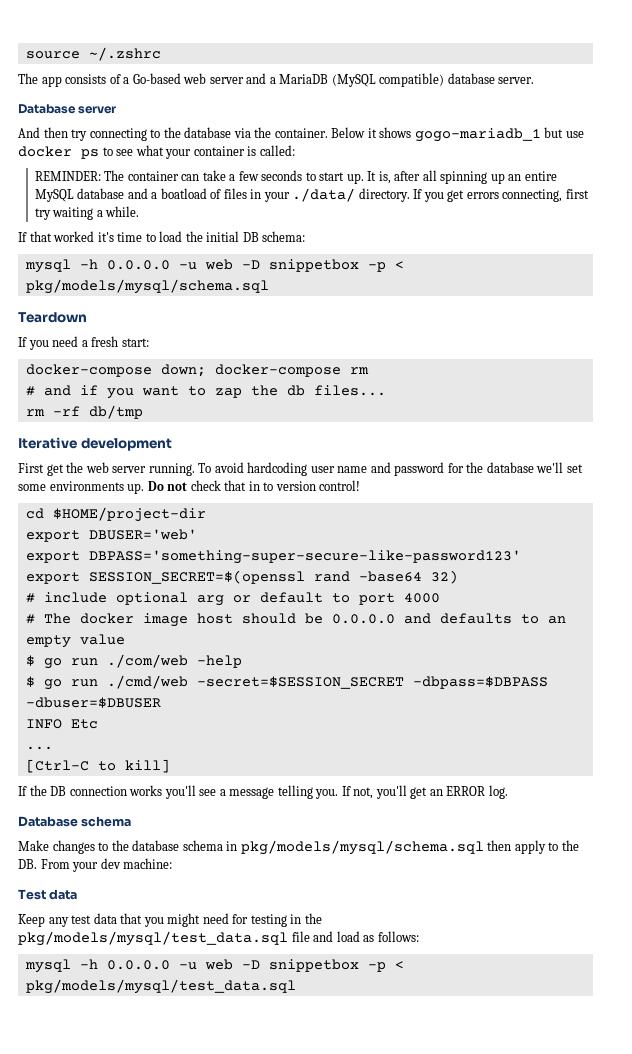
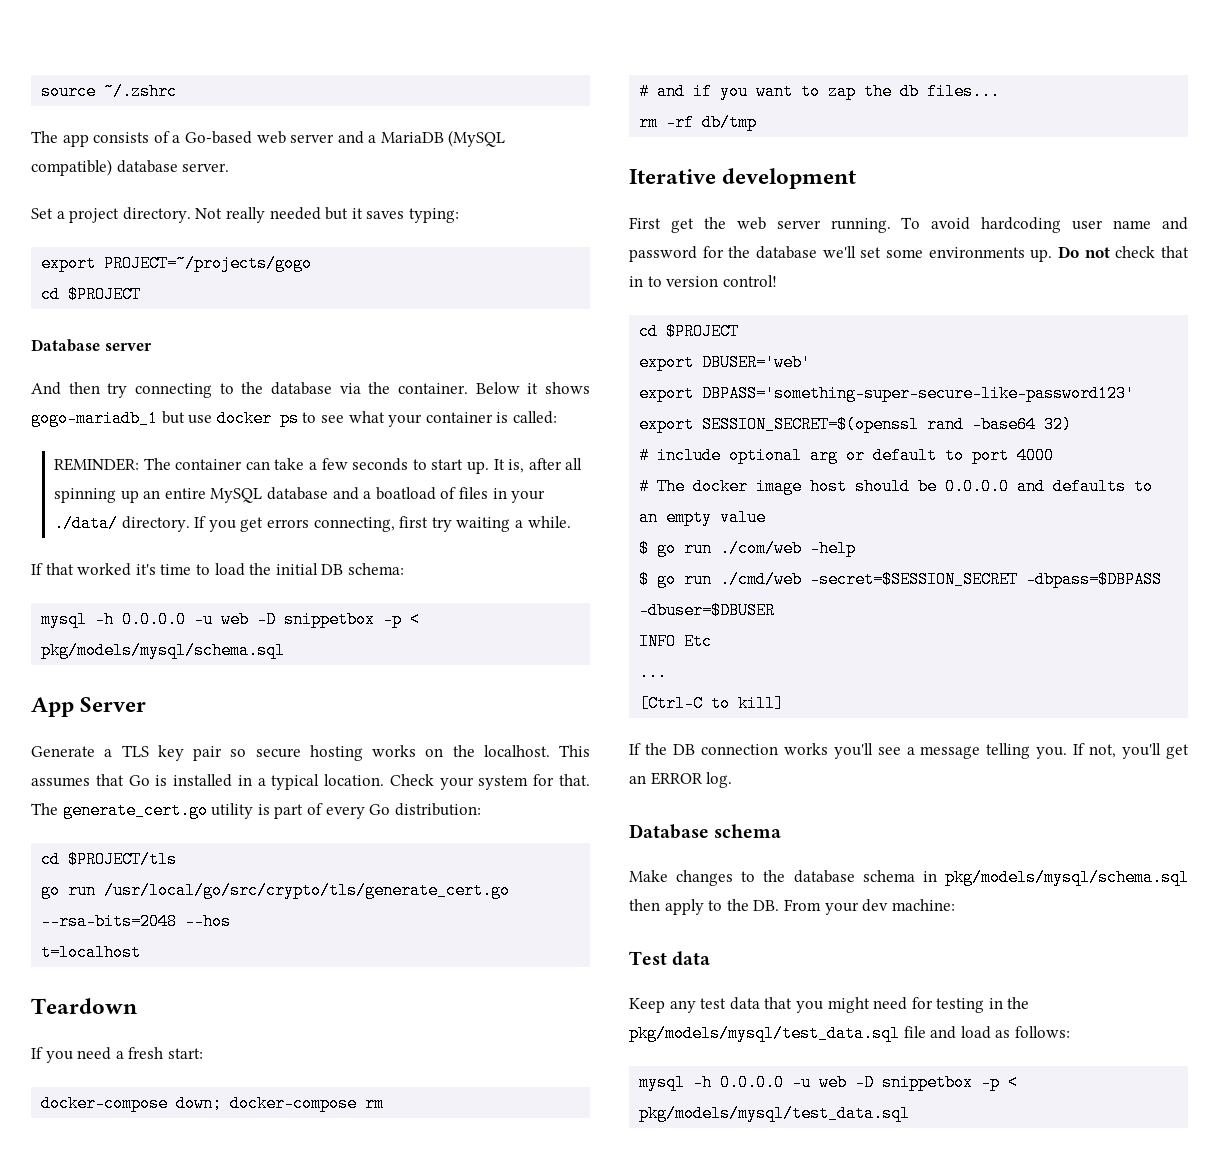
(535, 80) none -> [31,207,459,223] [41,255,313,272] [41,286,142,303] // Set a project directory. Not really needed but it saves typing: // export PROJECT=~/projects/gogo // cd $PROJECT
(269, 286) none -> [31,697,147,717] [31,745,590,761] [31,774,590,790] [31,802,481,819] [41,851,178,868] [41,882,511,899] [41,913,232,930] [41,944,142,961] // App Server // Generate a TLS key pair so secure hosting works on the localhost. This assumes that Go is installed in a typical location. Check your system for that. The generate_cert.go utility is part of every Go distribution: // cd $PROJECT/tls // go run /usr/local/go/src/crypto/tls/generate_cert.go --rsa-bits=2048 --hos // t=localhost
[52,507,206,522] $HOME/project-dir -> [666,323,740,340] $PROJECT

